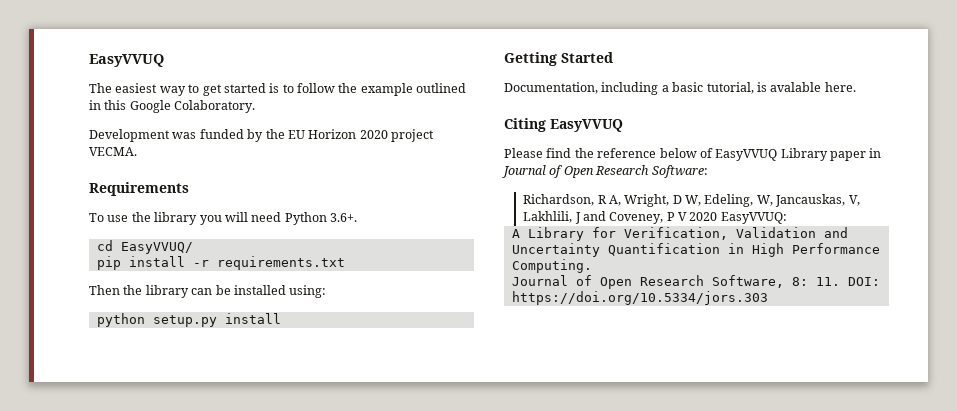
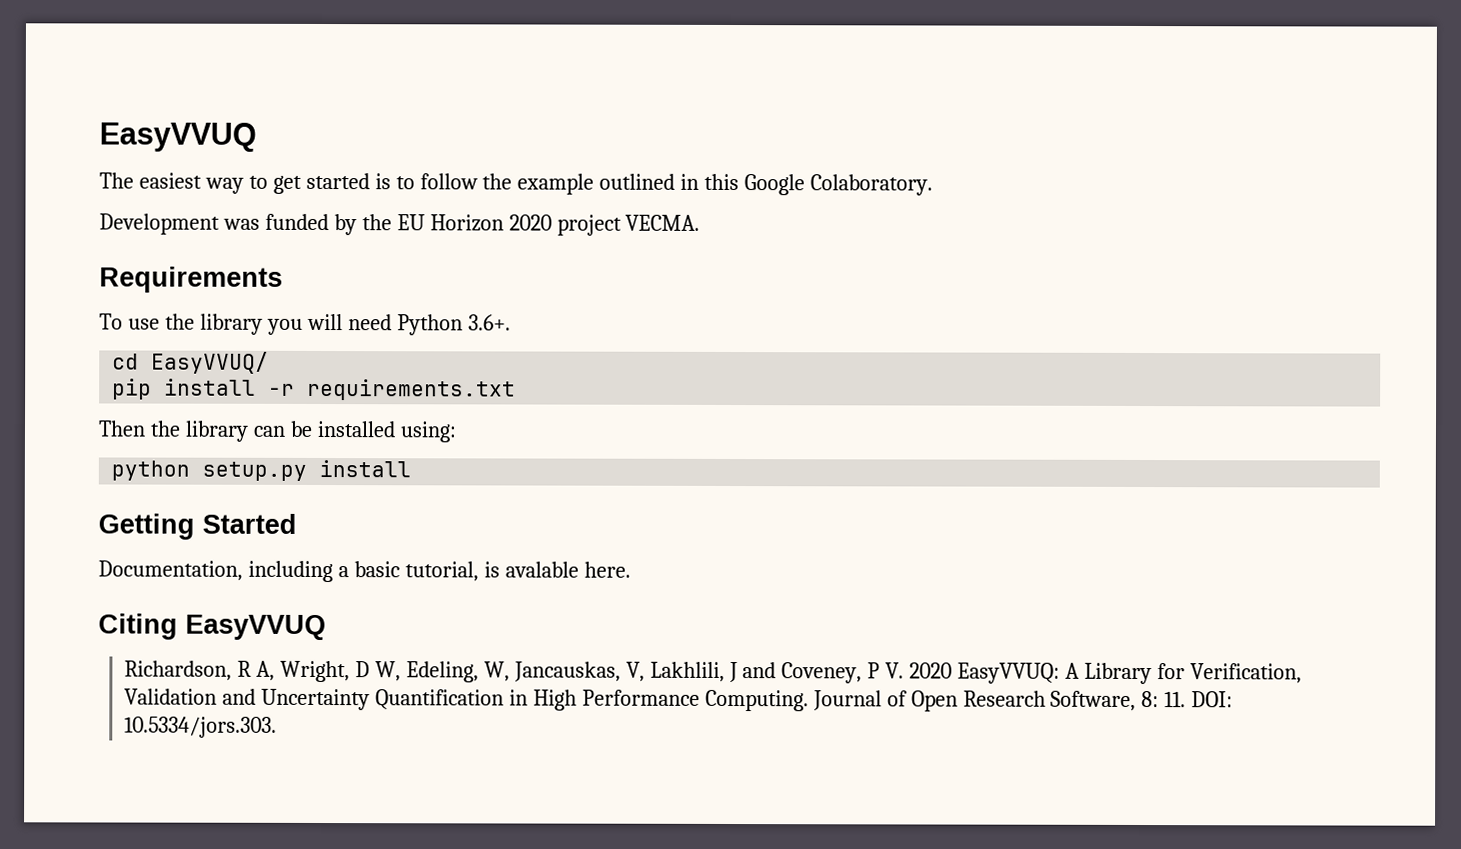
[504,148,882,161] [502,165,708,178] // Please find the reference below of EasyVVUQ Library paper in Journal of Open Research Software: -> (326, 627) none
[678,212,688,221] V -> [885,662,905,679] V.
(787, 218) // -> (1061, 673) none
(592, 266) // -> (809, 700) none
[511,291,768,305] https://doi.org/10.5334/jors.303 -> [124,716,278,738] 10.5334/jors.303.

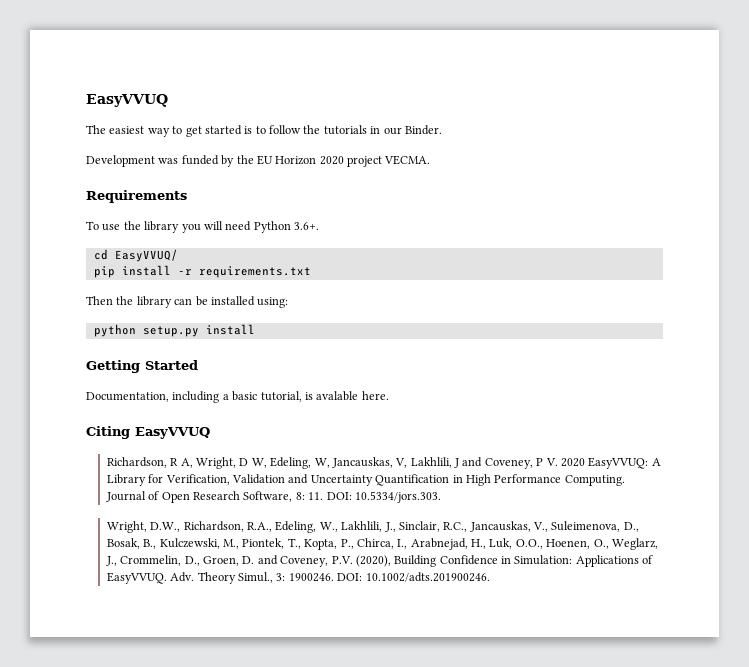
[517,173,934,196] example outlined in this Google Colaboratory. -> [323,125,442,135] tutorials in our Binder.
(278, 727) none -> [106,521,639,533] [106,538,658,550] [105,555,654,567] [106,572,490,584] // Wright, D.W., Richardson, R.A., Edeling, W., Lakhlili, J., Sinclair, R.C., Jancauskas, V., Suleimenova, D., Bosak, B., Kulczewski, M., Piontek, T., Kopta, P., Chirca, I., Arabnejad, H., Luk, O.O., Hoenen, O., Weglarz, J., Crommelin, D., Groen, D. and Coveney, P.V. (2020), Building Confidence in Simulation: Applications of EasyVVUQ. Adv. Theory Simul., 3: 1900246. DOI: 10.1002/adts.201900246.

